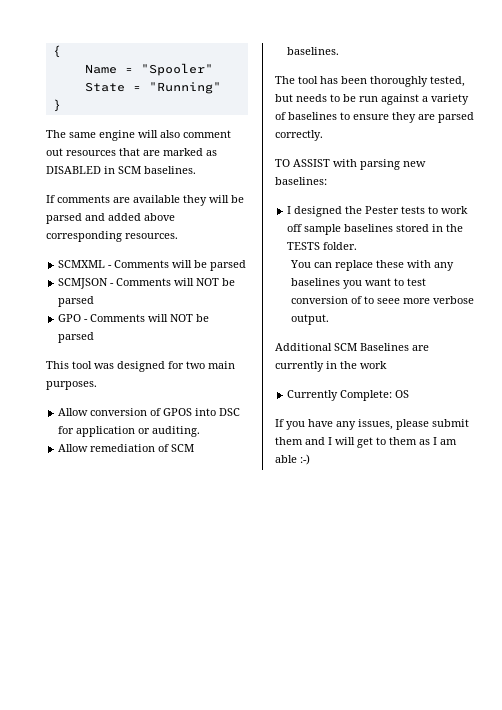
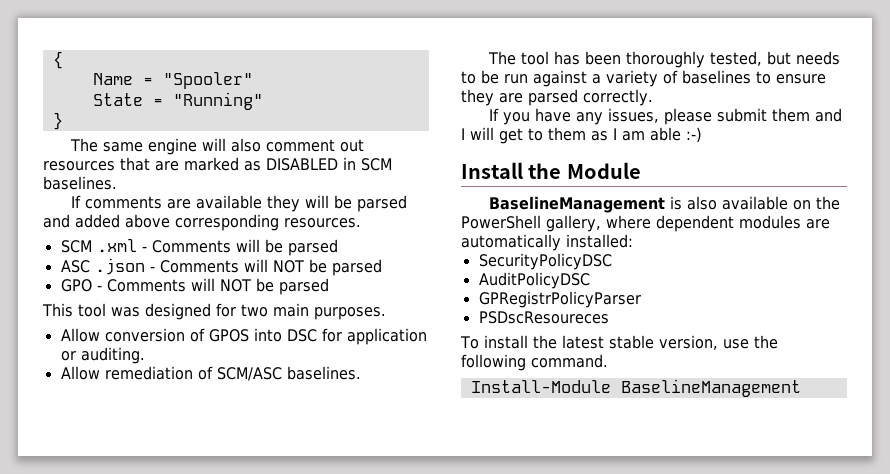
[58,260,106,268] SCMXML -> [60,239,137,253] SCM .xml
[58,278,109,289] SCMJSON -> [60,258,145,275] ASC .json
[171,444,195,452] SCM -> [216,367,282,381] SCM/ASC
[275,159,426,170] [275,177,327,185] [287,206,469,217] [287,224,464,235] [287,242,358,250] [290,260,455,271] [291,278,427,289] [291,296,475,304] [291,314,330,325] [275,343,429,351] [275,361,387,372] [287,390,410,401] // TO ASSIST with parsing new baselines: // I designed the Pester tests to work off sample baselines stored in the TESTS folder. // You can replace these with any baselines you want to test conversion of to seee more verbose output. // Additional SCM Baselines are currently in the work // Currently Complete: OS -> (653, 97) none
(310, 459) none -> [461,162,641,179] [489,196,841,213] [461,215,830,232] [461,234,633,251] [478,253,612,270] [478,272,590,289] [478,291,641,308] [478,311,609,324] [460,335,778,350] [461,354,608,371] [470,379,801,397] // Install the Module // BaselineManagement is also available on the PowerShell gallery, where dependent modules are automatically installed: // SecurityPolicyDSC // AuditPolicyDSC // GPRegistrPolicyParser // PSDscResoureces // To install the latest stable version, use the following command. // Install-Module BaselineManagement

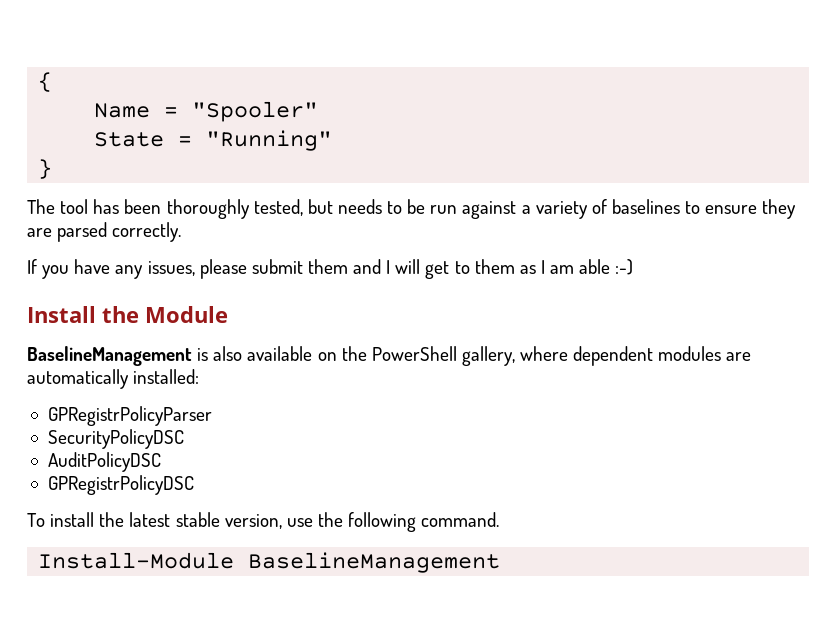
[70,138,365,155] [43,157,392,171] [43,176,117,190] [71,195,408,212] [43,214,361,231] [60,239,338,256] [60,258,382,276] [60,278,329,295] [42,303,386,320] [60,328,427,345] [60,347,145,364] [60,366,361,381] // The same engine will also comment out resources that are marked as DISABLED in SCM baselines. // If comments are available they will be parsed and added above corresponding resources. // SCM .xml - Comments will be parsed // ASC .json - Comments will NOT be parsed // GPO - Comments will NOT be parsed // This tool was designed for two main purposes. // Allow conversion of GPOS into DSC for application or auditing. // Allow remediation of SCM/ASC baselines. -> (53, 169) none
(633, 241) none -> [47,406,212,426] // GPRegistrPolicyParser
[478,291,641,308] [478,311,609,324] GPRegistrPolicyParser // PSDscResoureces -> [47,475,194,495] GPRegistrPolicyDSC

